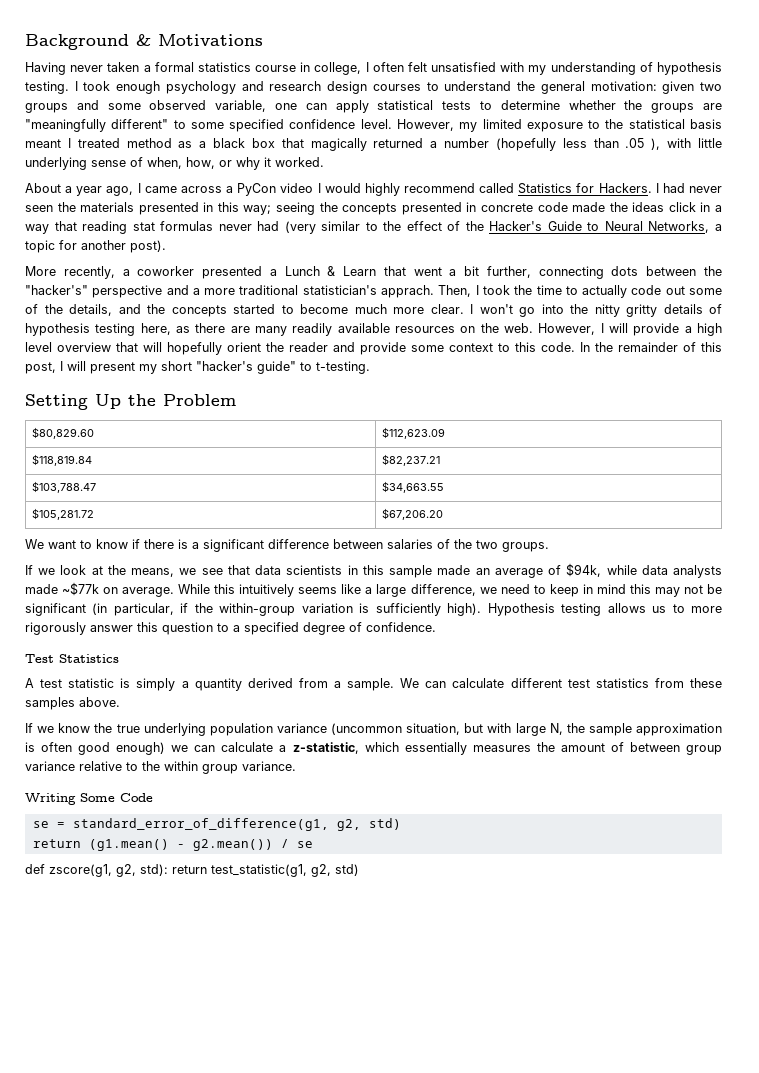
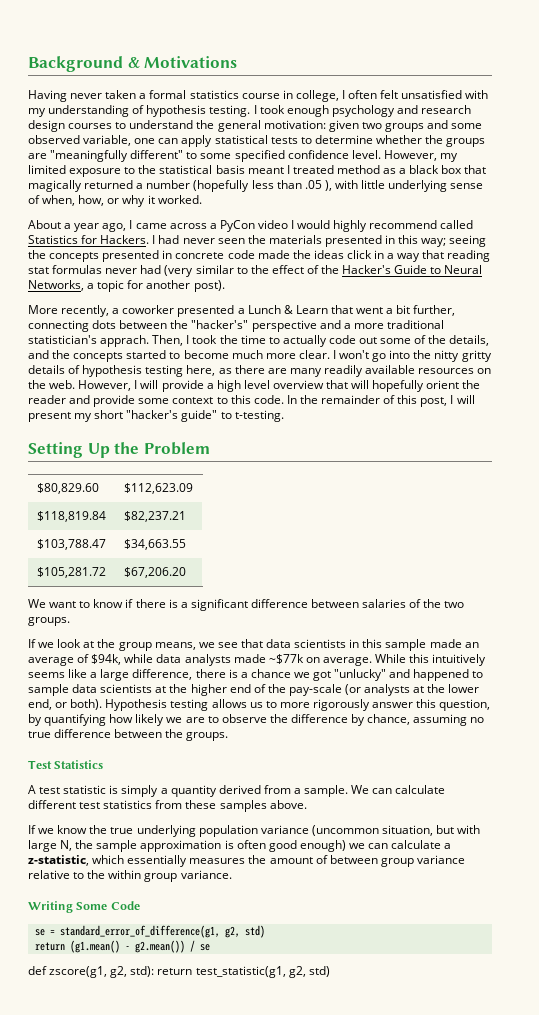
(126, 570) none -> [118,642,152,651] group
[479,584,722,597] [25,603,482,616] we need to keep in mind this may not be significant (in particular, if the within-group variation is sufficiently high). -> [195,669,484,681] [28,684,480,696] [28,699,103,710] there is a chance we got "unlucky" and happened to sample data scientists at the higher end of the pay-scale (or analysts at the lower end, or both).
[162,622,436,635] question to a specified degree of confidence. -> [439,699,491,711] [28,714,485,726] [28,729,229,741] question, by quantifying how likely we are to observe the difference by chance, assuming no true difference between the groups.

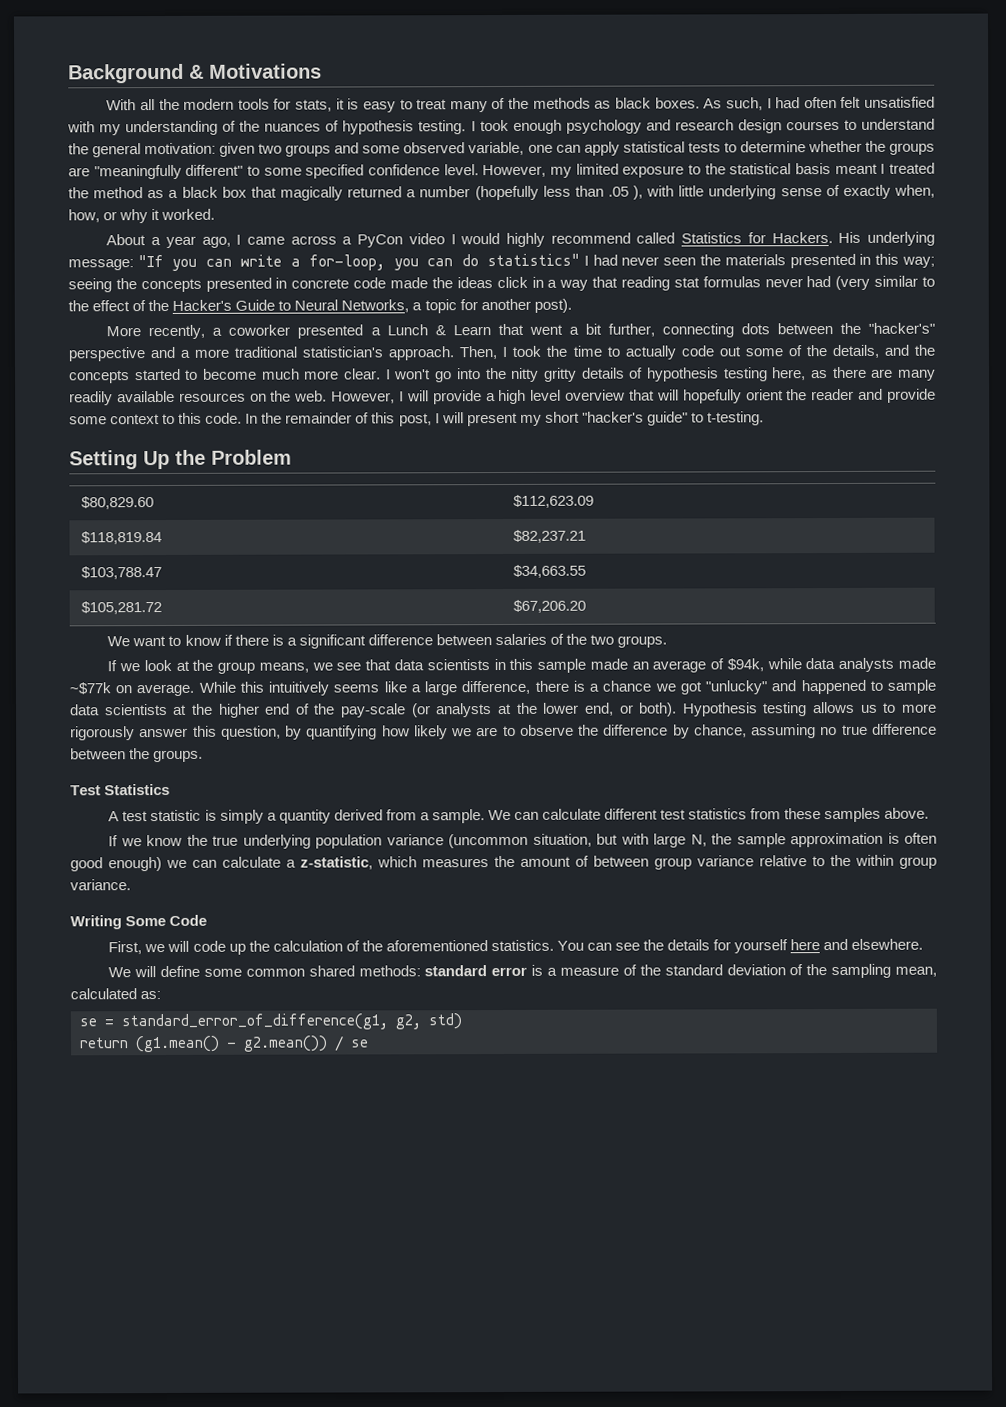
[28,90,345,102] Having never taken a formal statistics course in college, I -> [106,97,801,113] With all the modern tools for stats, it is easy to treat many of the methods as black boxes. As such, I had
(145, 109) none -> [239,120,340,132] the nuances of
(334, 169) none -> [68,187,89,199] the
(40, 199) none -> [842,184,891,199] exactly
(150, 239) none -> [838,231,936,246] [68,253,581,271] His underlying message: "If you can write a for-loop, you can do statistics"
[100,335,150,347] apprach. -> [388,346,455,361] approach.
[127,855,188,867] essentially -> (417, 862) none
(140, 905) none -> [108,938,924,955] [108,963,938,979] [70,988,162,1000] // First, we will code up the calculation of the aforementioned statistics. You can see the details for yourself here and elsewhere. // We will define some common shared methods: standard error is a measure of the standard deviation of the sampling mean, calculated as:
[28,966,330,978] // def zscore(g1, g2, std): return test_statistic(g1, g2, std) -> (369, 1043) none

